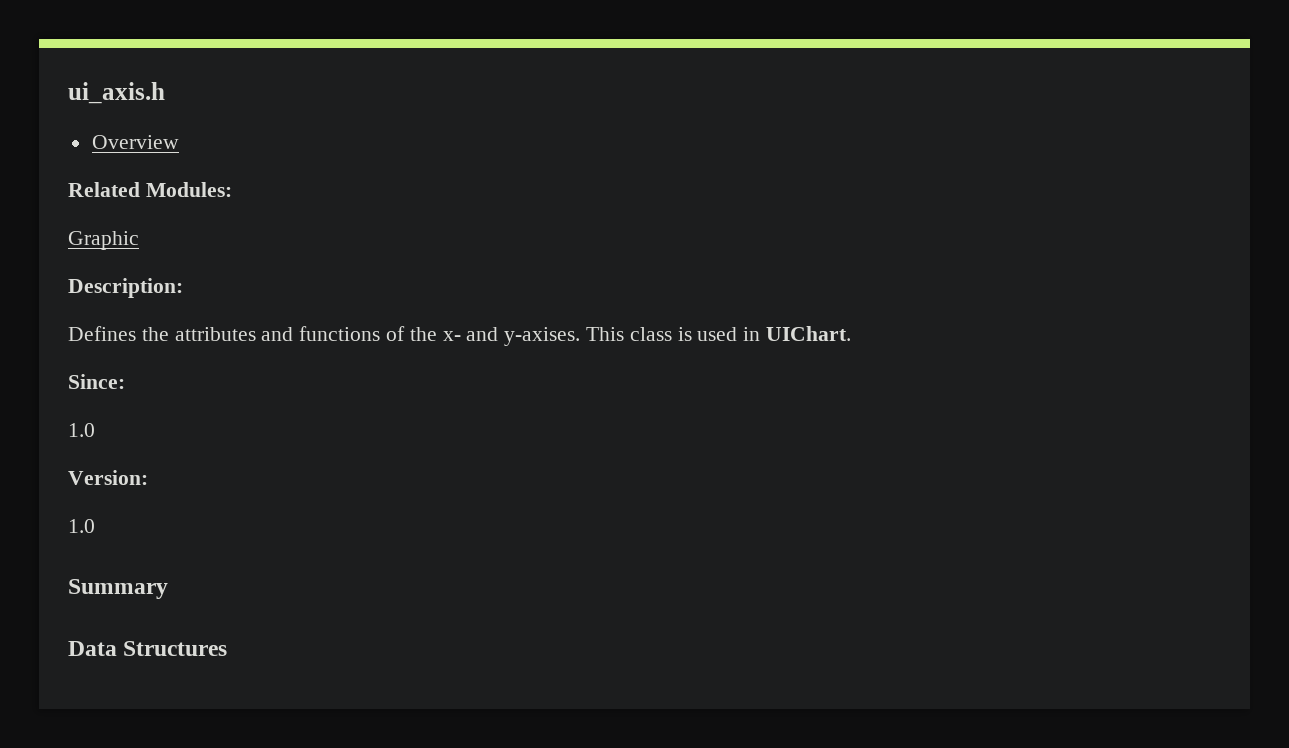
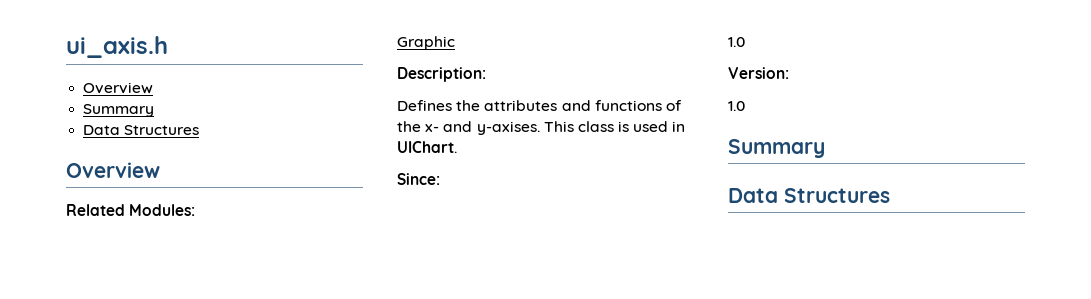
(179, 142) none -> [83,104,155,117] [83,125,200,135] [66,162,160,178] // Summary // Data Structures // Overview

